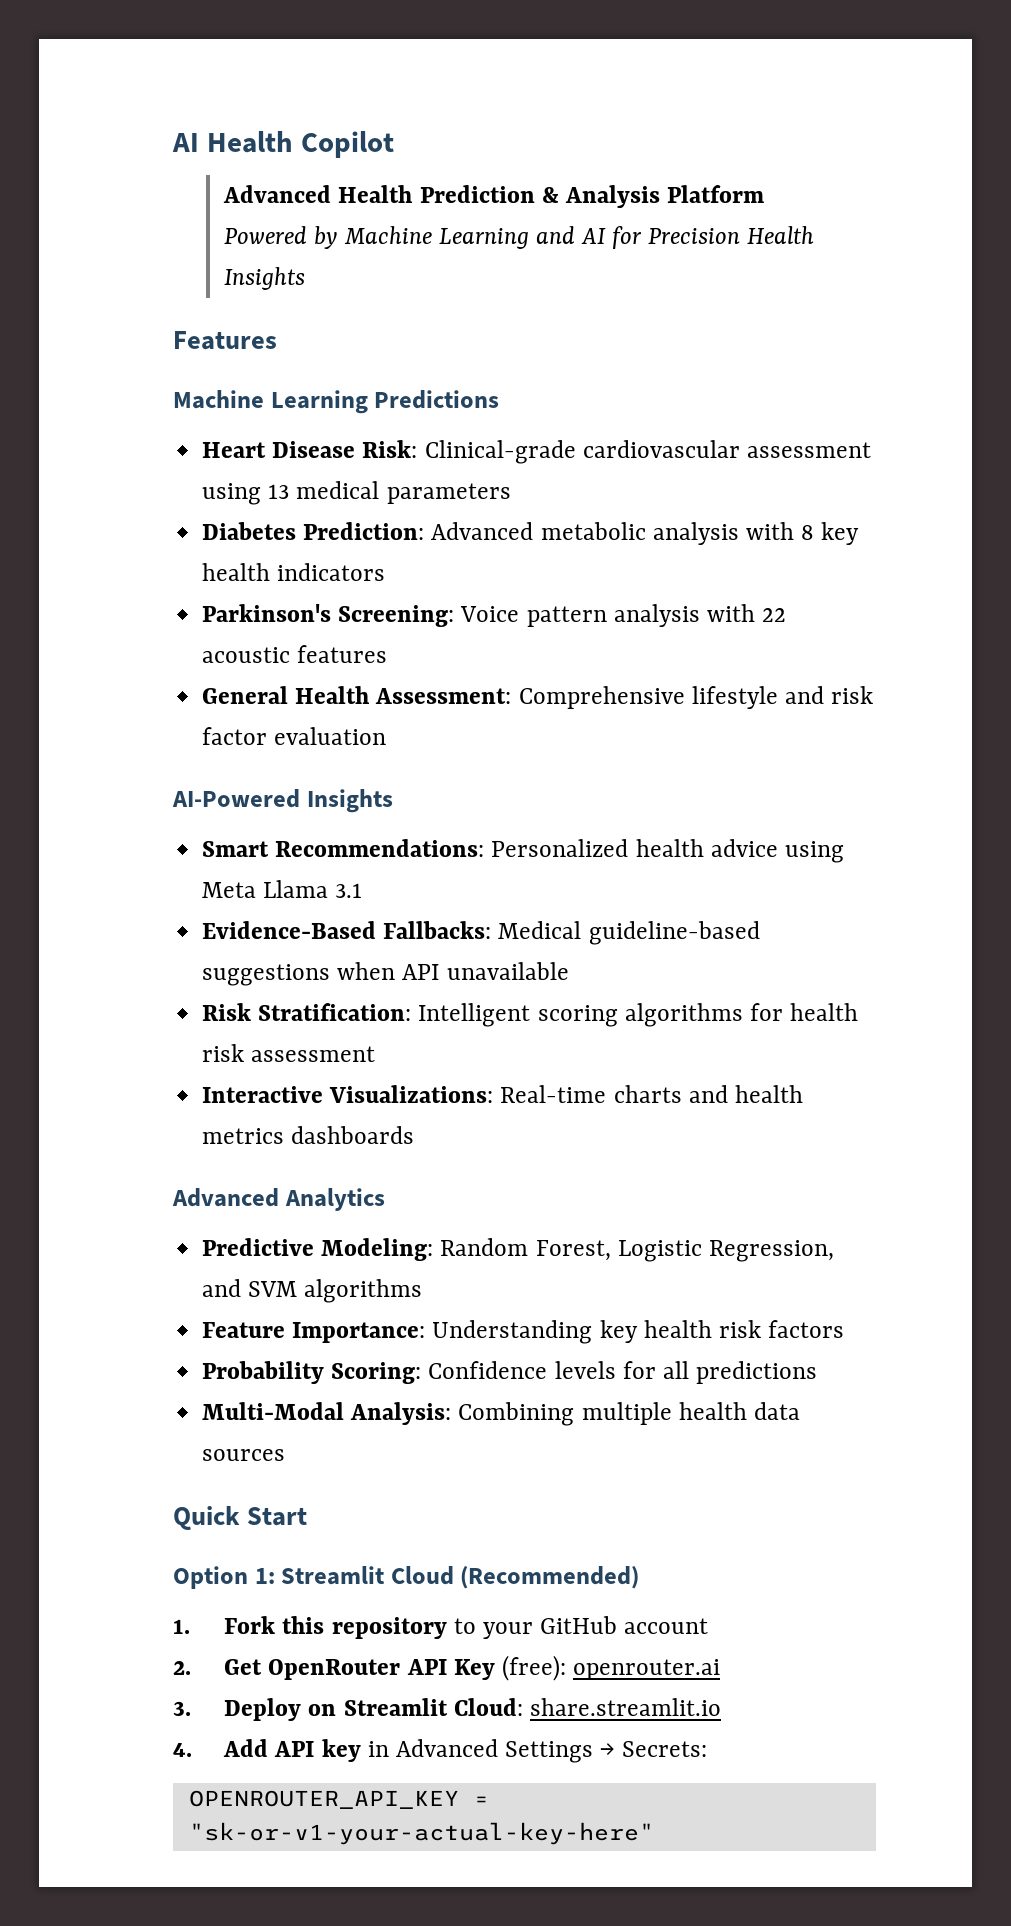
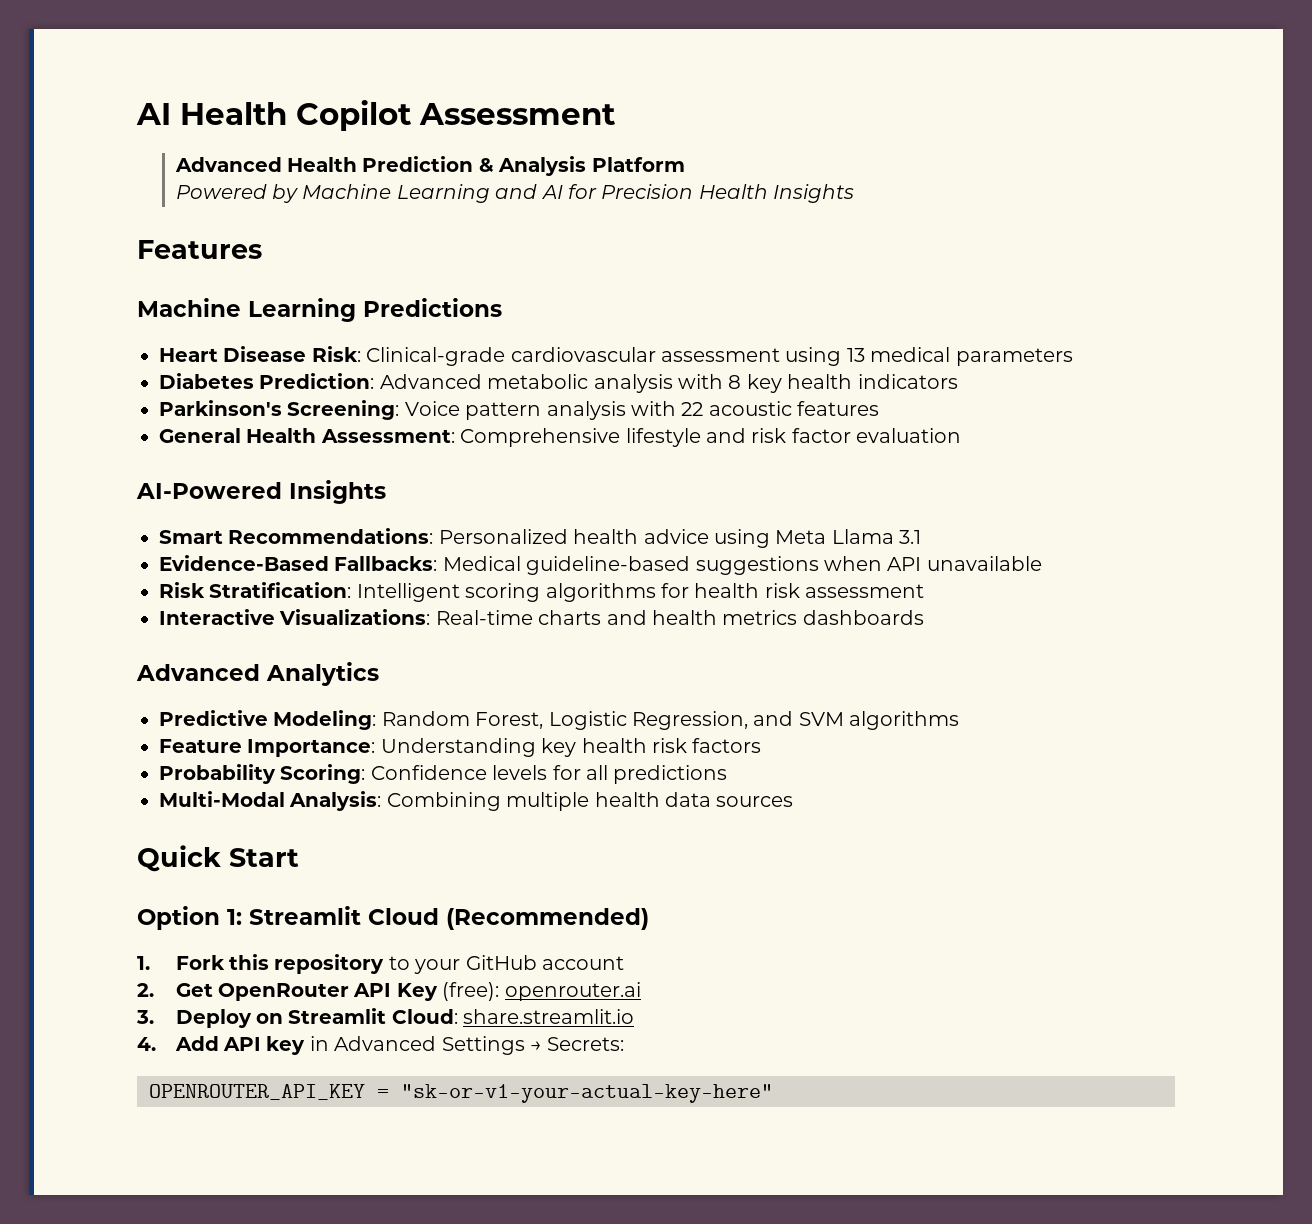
(394, 144) none -> [419,103,615,125] Assessment

